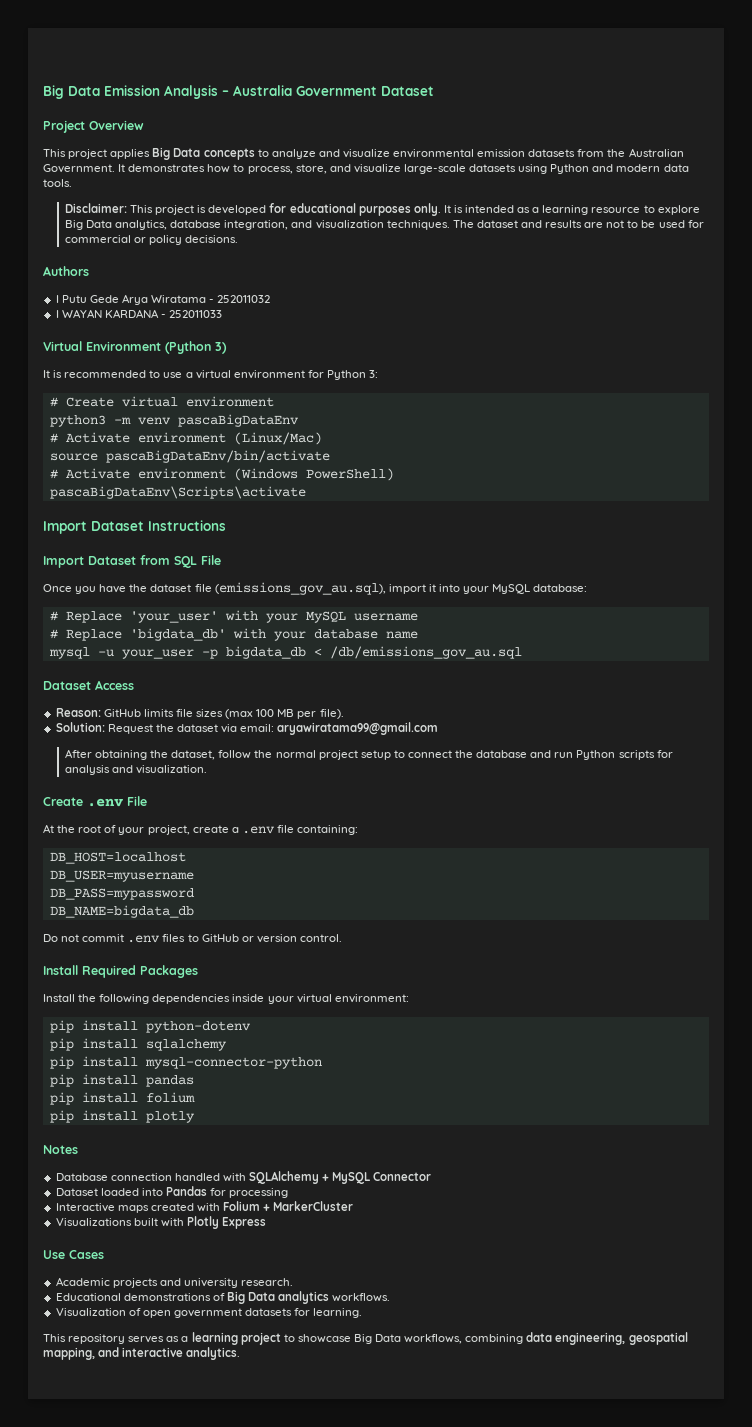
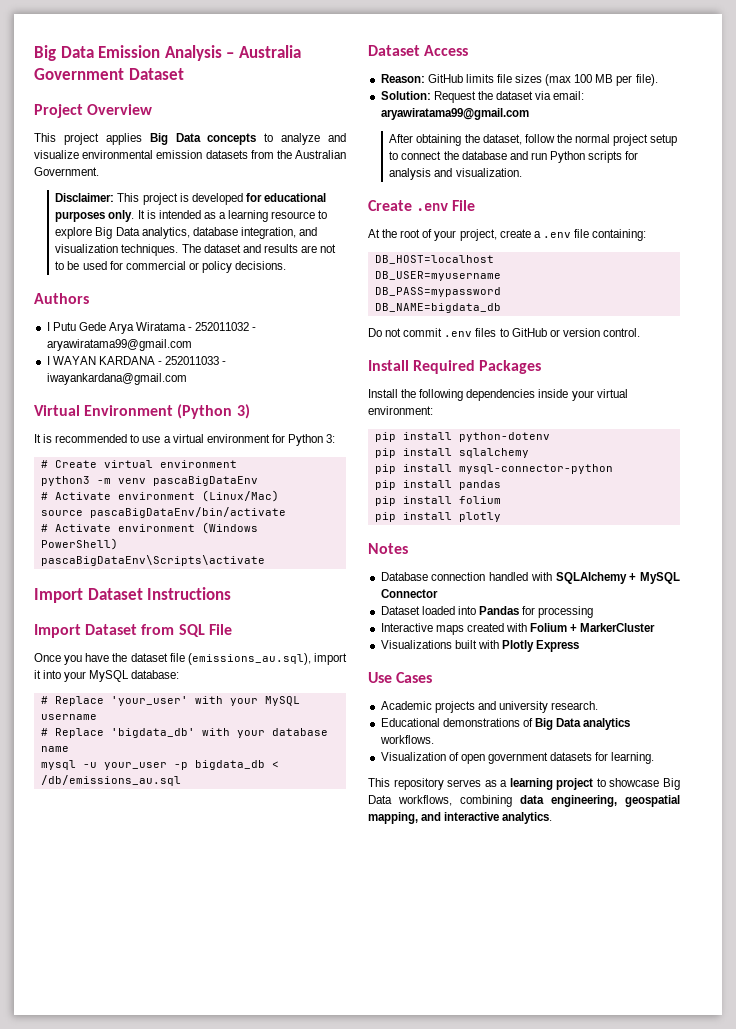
[118,164,689,174] [43,179,72,187] It demonstrates how to process, store, and visualize large-scale datasets using Python and modern data tools. -> (99, 171) none
(271, 299) none -> [252,327,257,331] [46,339,192,351] - aryawiratama99@gmail.com
(223, 314) none -> [222,361,227,365] [46,373,187,385] - iwayankardana@gmail.com
[214,582,386,595] (emissions_gov_au.sql), -> [187,653,311,665] (emissions_au.sql),
[329,646,522,659] /db/emissions_gov_au.sql -> [40,775,181,786] /db/emissions_au.sql

